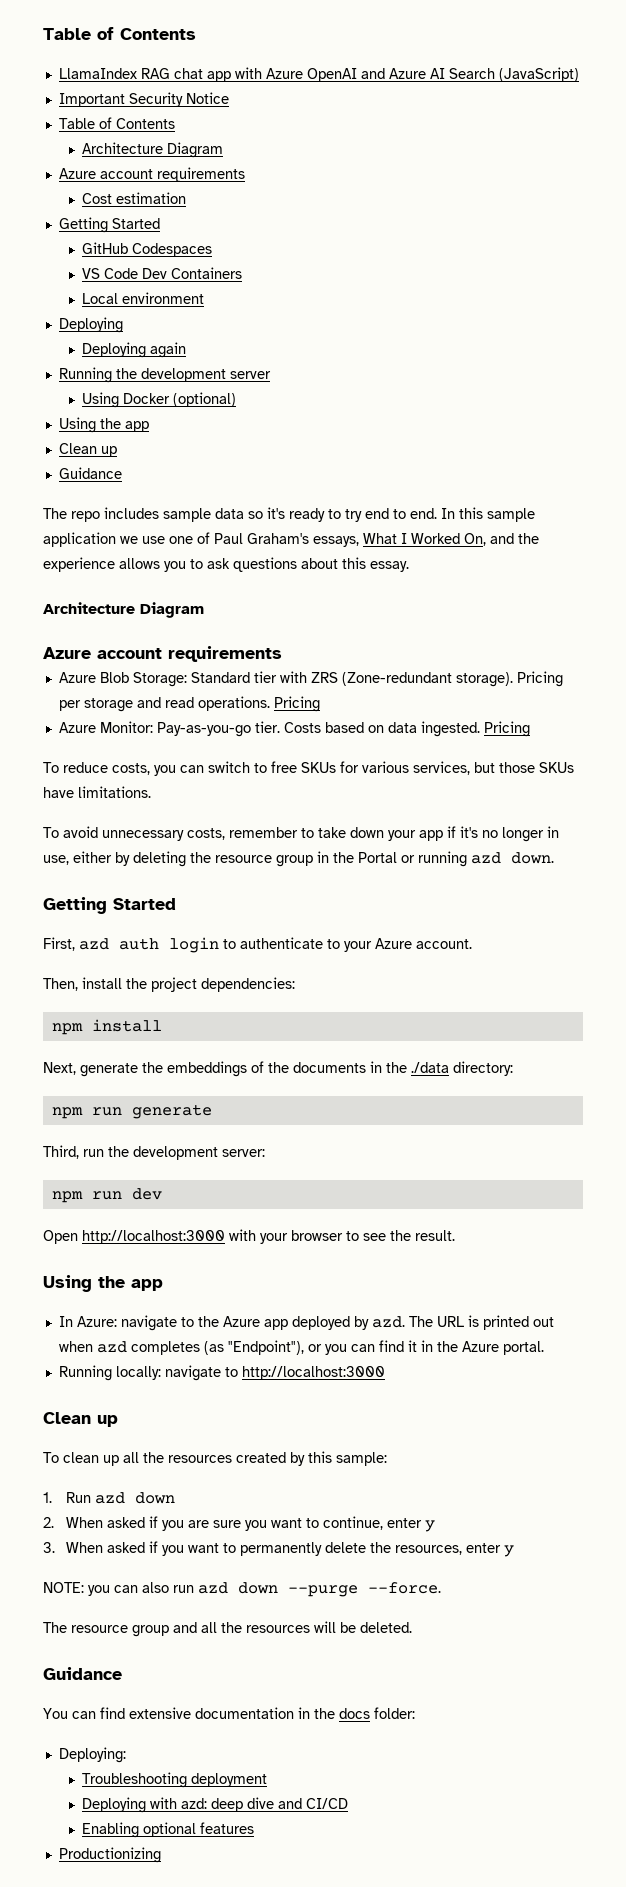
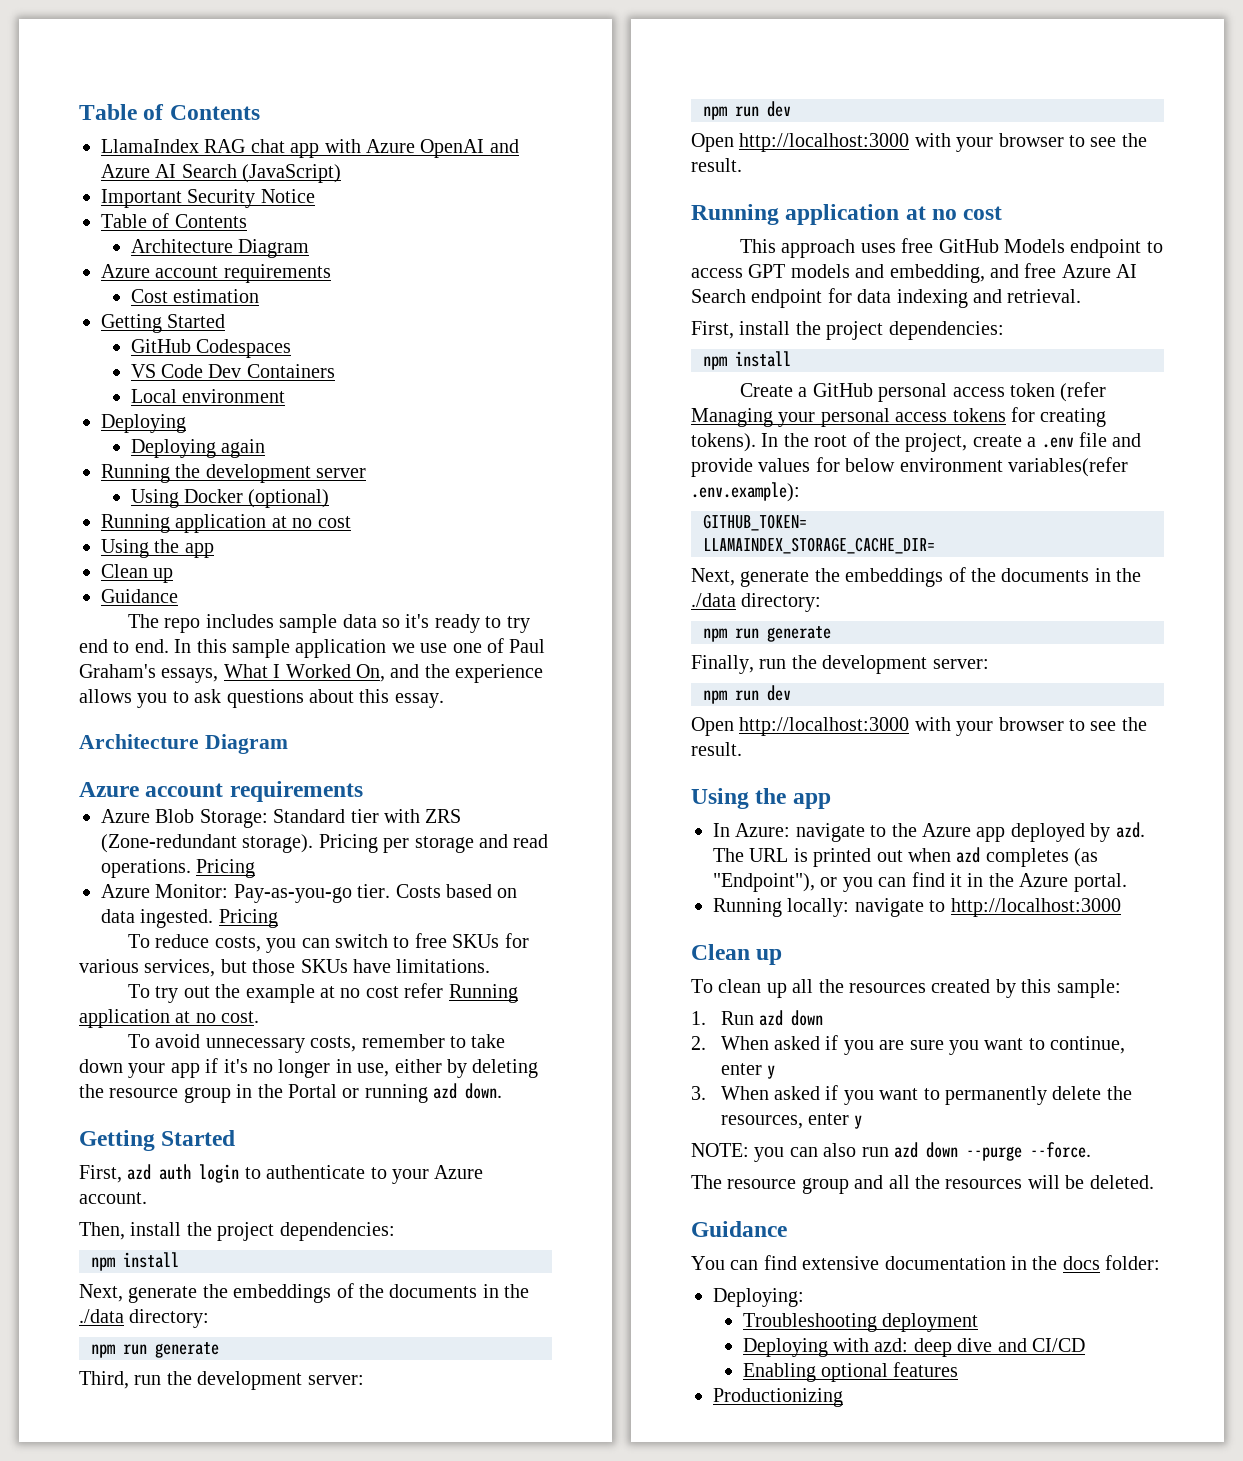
(237, 399) none -> [101,514,351,533] // Running application at no cost
(151, 792) none -> [127,983,518,1003] [79,1009,260,1028] // To try out the example at no cost refer Running application at no cost.
(455, 1235) none -> [691,204,1003,225] [739,238,1163,258] [691,263,1138,283] [691,288,1082,308] [691,321,1004,340] [703,351,791,370] [739,382,1107,402] [691,407,1107,427] [691,432,1142,452] [691,457,1128,477] [691,482,800,502] [703,514,807,531] [703,537,935,554] [691,567,1142,587] [691,593,822,612] [703,626,831,642] [691,655,989,674] [703,685,791,704] [691,717,1147,736] [691,742,742,756] // Running application at no cost // This approach uses free GitHub Models endpoint to access GPT models and embedding, and free Azure AI Search endpoint for data indexing and retrieval. // First, install the project dependencies: // npm install // Create a GitHub personal access token (refer Managing your personal access tokens for creating tokens). In the root of the project, create a .env file and provide values for below environment variables(refer .env.example): // GITHUB_TOKEN= // LLAMAINDEX_STORAGE_CACHE_DIR= // Next, generate the embeddings of the documents in the ./data directory: // npm run generate // Finally, run the development server: // npm run dev // Open http://localhost:3000 with your browser to see the result.

